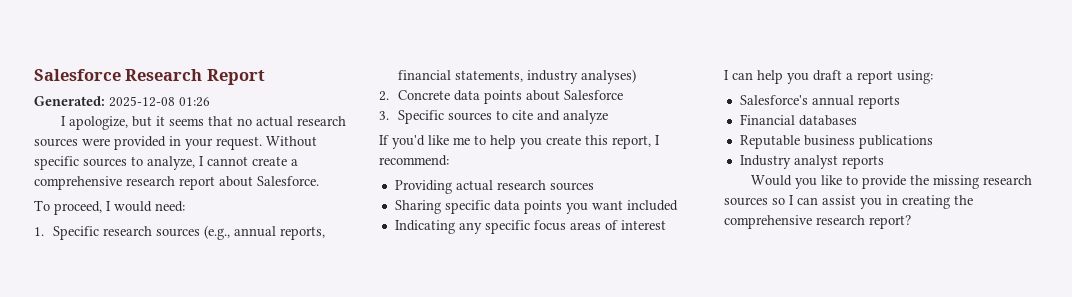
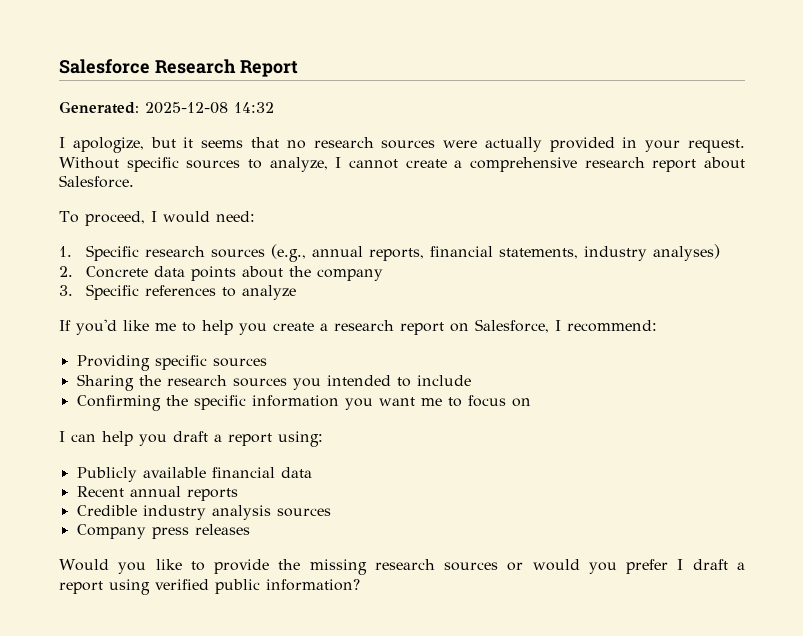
[179,97,210,107] 01:26 -> [234,102,274,113] 14:32
[256,116,294,127] actual -> (306, 144) none
(110, 142) none -> [484,137,542,152] actually
[564,90,624,100] Salesforce -> [288,266,383,281] the company
[448,110,561,121] sources to cite and -> [144,285,236,297] references to
[585,135,651,149] this report, -> [320,319,549,335] a research report on Salesforce,
[455,180,546,191] actual research -> [154,355,207,370] specific
[444,200,678,214] [394,220,666,234] specific data points you want included // Indicating any specific focus areas of interest -> [138,375,471,390] [76,395,531,411] the research sources you intended to include // Confirming the specific information you want me to focus on
[739,95,900,109] [739,114,857,126] [739,135,933,149] [739,155,884,169] Salesforce's annual reports // Financial databases // Reputable business publications // Industry analyst reports -> [76,467,312,482] [76,486,238,501] [76,505,331,520] [76,524,250,539] Publicly available financial data // Recent annual reports // Credible industry analysis sources // Company press releases
[772,195,973,209] [724,215,911,229] so I can assist you in creating the comprehensive research report? -> [507,559,745,574] [59,579,360,595] or would you prefer I draft a report using verified public information?

